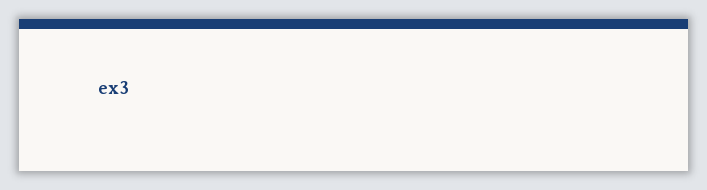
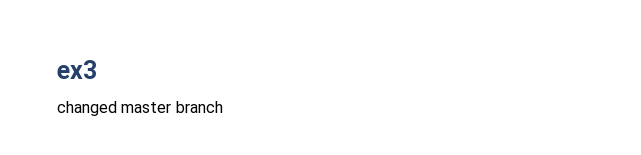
(129, 87) none -> [57,101,223,116] // changed master branch

